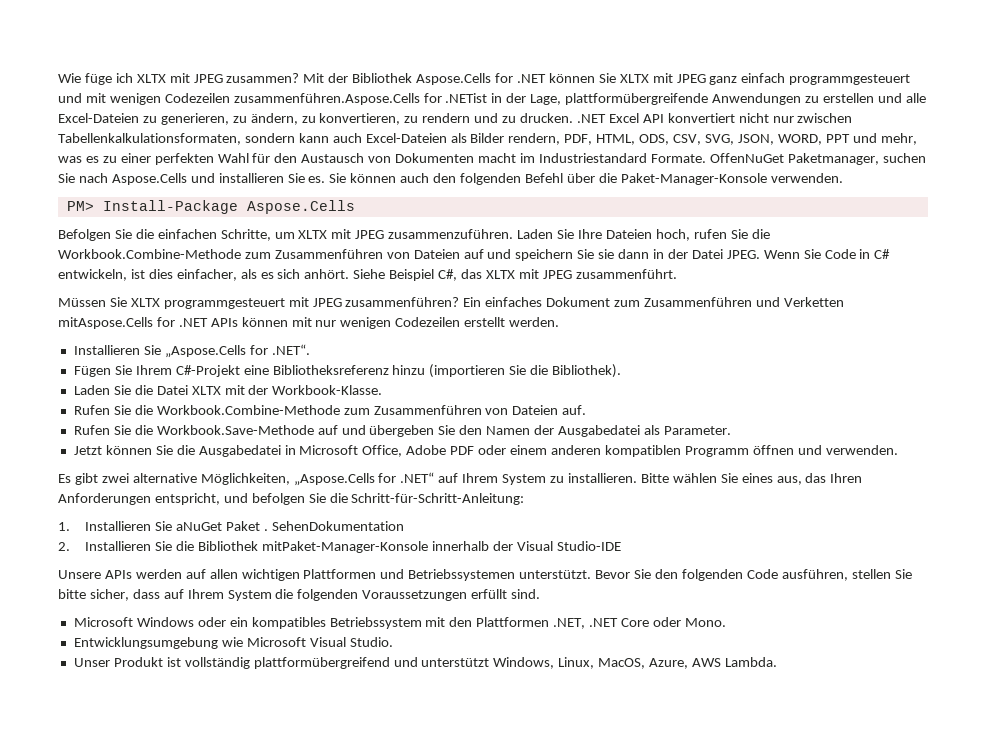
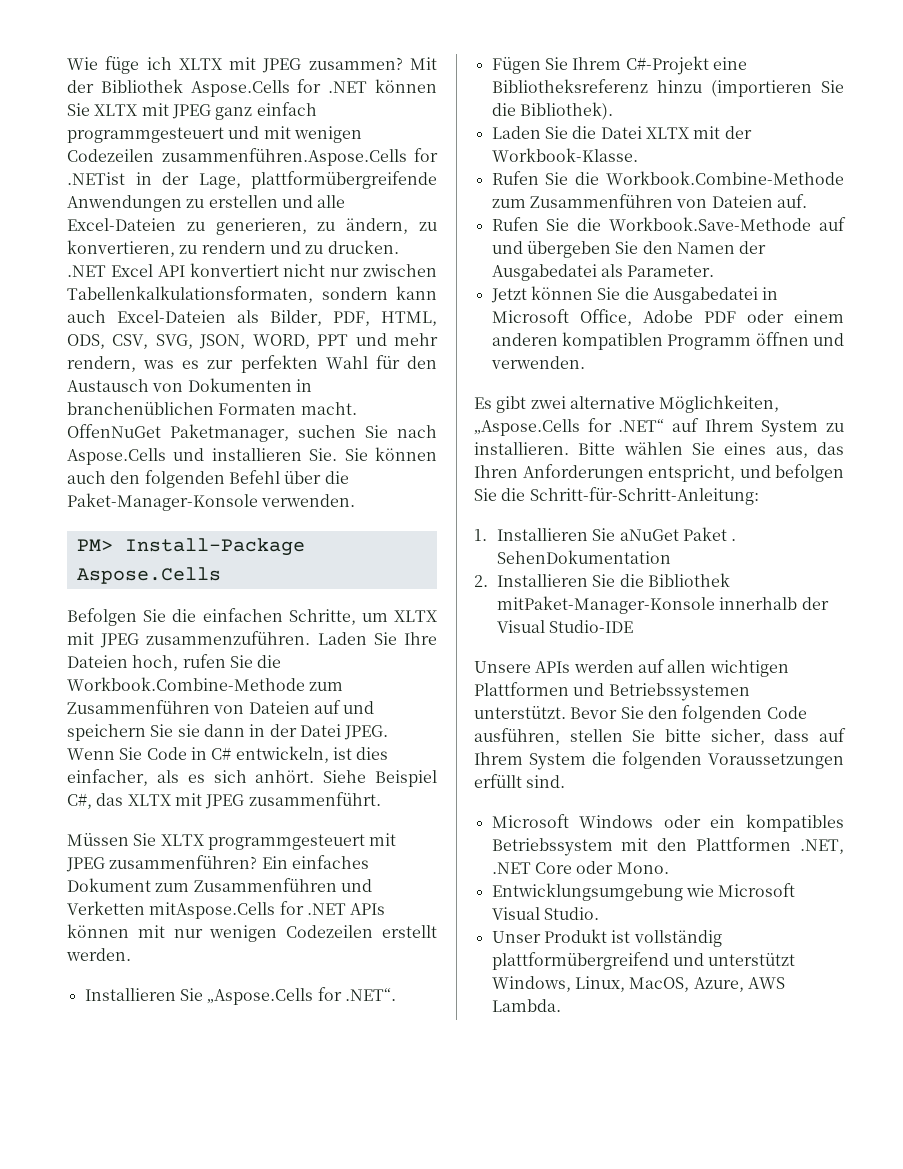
[470,133,561,145] Bilder rendern, -> [270,310,322,326] Bilder,
[880,133,917,145] [58,153,151,163] mehr, was es zu einer -> [394,333,438,346] [67,356,234,372] mehr rendern, was es zur
[478,153,706,163] macht im Industriestandard Formate. -> [295,379,312,392] [67,402,357,415] in branchenüblichen Formaten macht.
[287,173,326,183] Sie es. -> [309,448,338,461] Sie.

